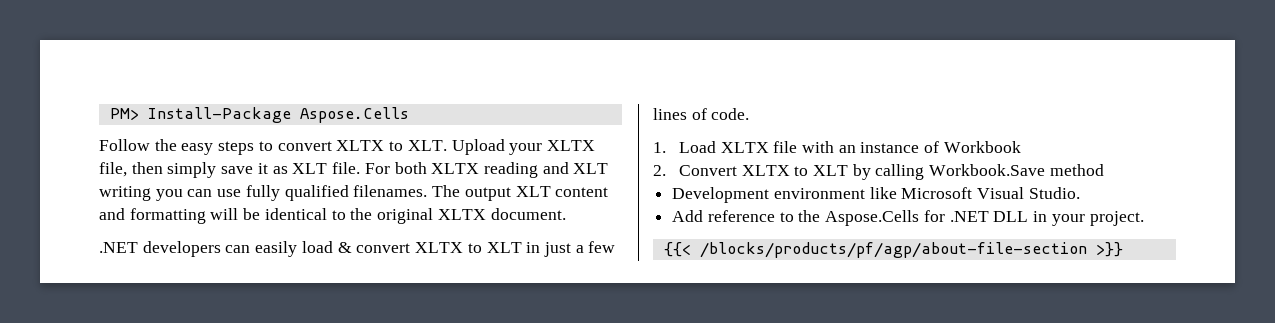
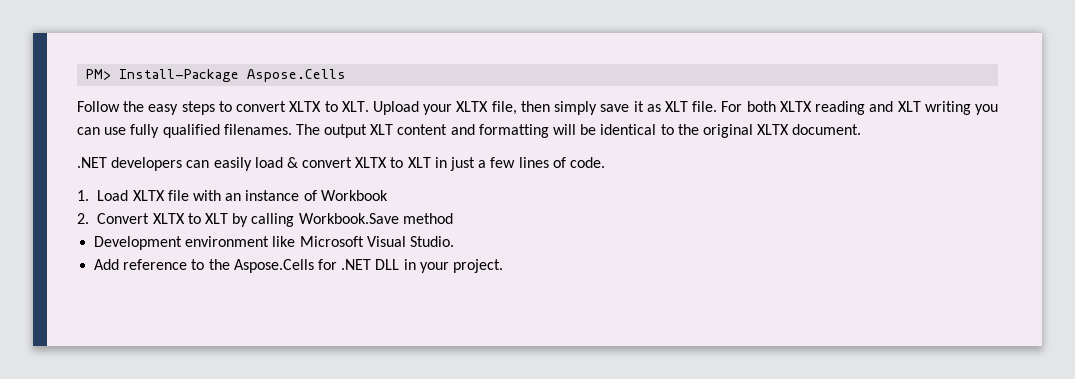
[663,242,1123,258] // {{< /blocks/products/pf/agp/about-file-section >}} -> (503, 266) none

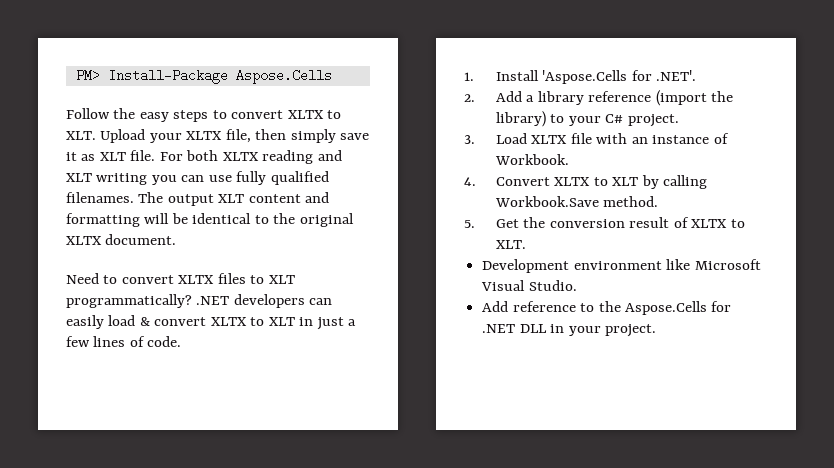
(862, 129) none -> [66,273,295,284] [66,294,192,308] Need to convert XLTX files to XLT programmatically?
(89, 195) none -> [495,70,697,84] [464,90,734,106] [495,111,679,127] [464,135,475,144] Install 'Aspose.Cells for .NET'. // 2. Add a library reference (import the library) to your C# project. // 3.
[320,190,388,201] [77,213,89,224] Workbook // 2. -> [494,154,569,165] [464,177,476,186] Workbook. // 4.
[402,213,453,224] method -> [603,196,659,207] [464,217,745,228] [495,240,526,249] method. // 5. Get the conversion result of XLTX to XLT.

